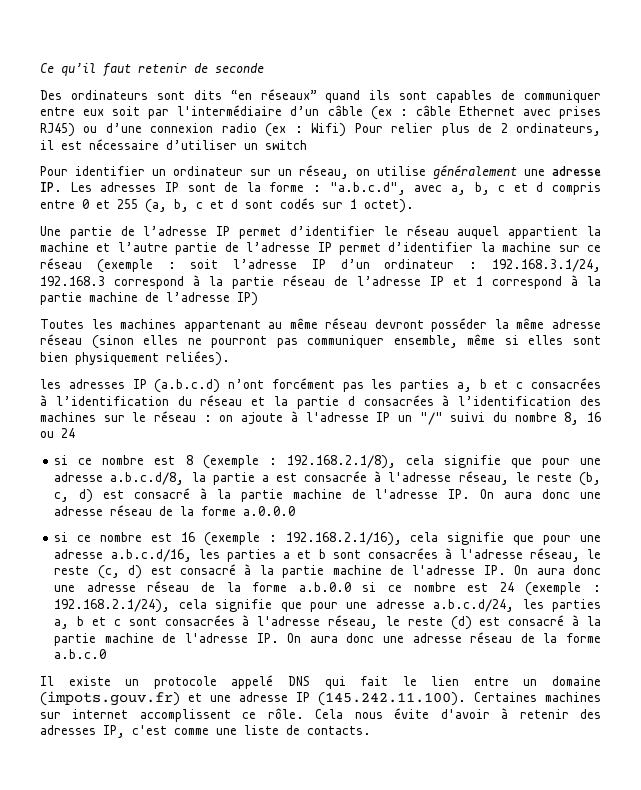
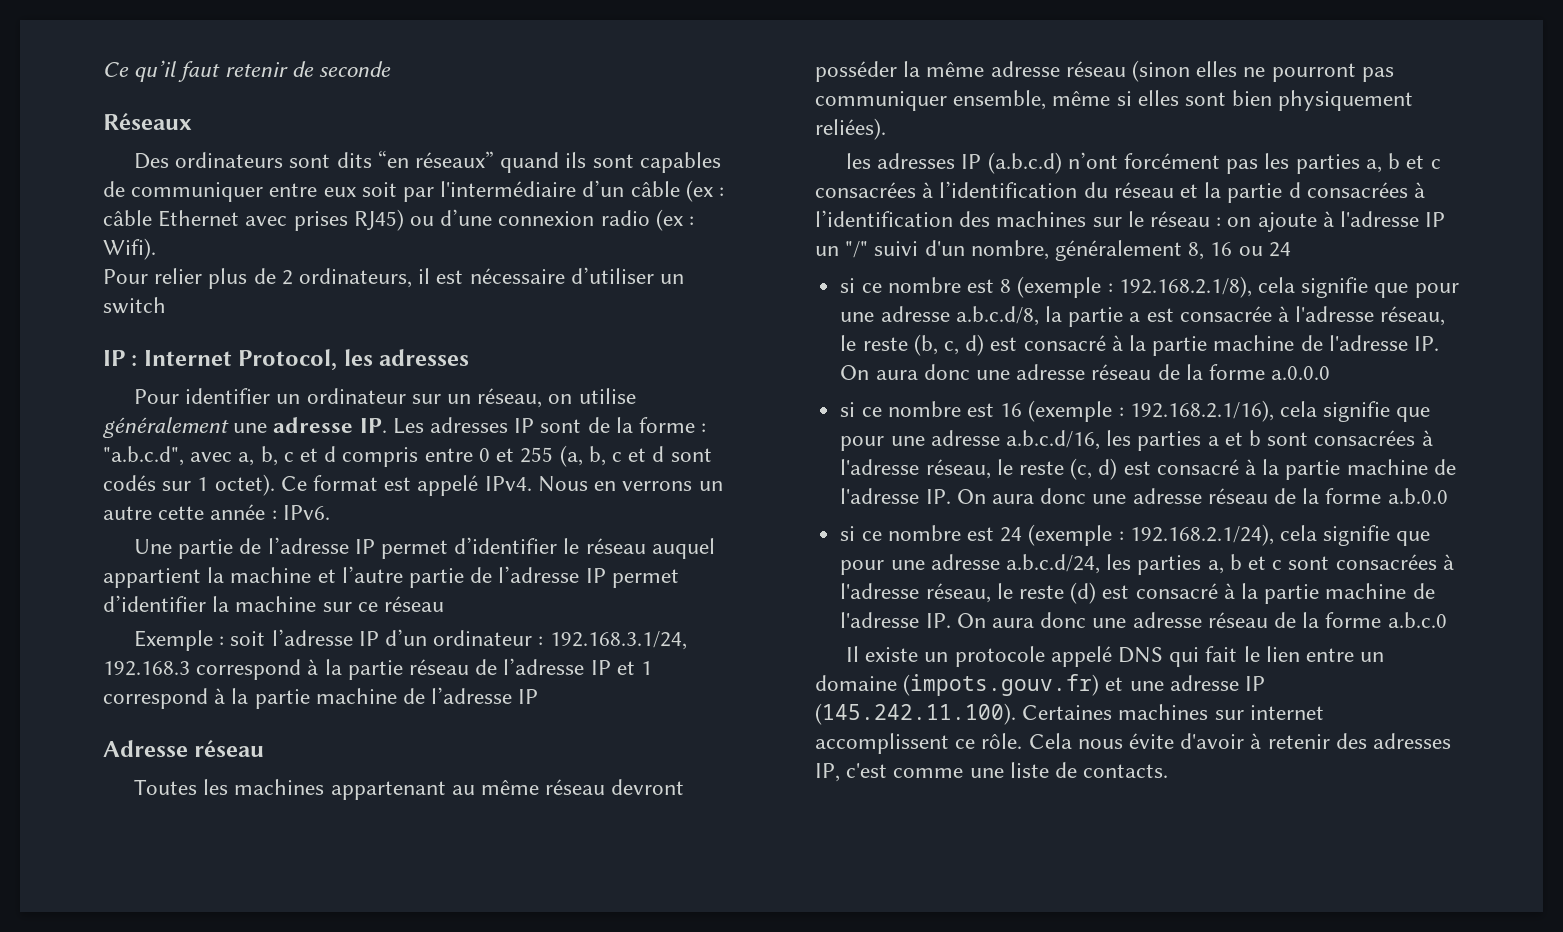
(264, 68) none -> [103,113,192,130] // Réseaux
[311,123,347,137] Wifi) -> [103,238,156,260] Wifi). //
(307, 145) none -> [103,349,470,371] // IP : Internet Protocol, les adresses
(414, 206) none -> [280,475,723,496] [103,504,330,520] Ce format est appelé IPv4. Nous en verrons un autre cette année : IPv6.
[96,259,153,273] (exemple -> [133,630,213,651] // Exemple
[237,292,258,306] IP) -> [518,689,539,704] [103,740,265,757] IP // Adresse réseau
[492,412,557,422] du nombre -> [924,240,1183,261] d'un nombre, généralement
(351, 587) none -> (1448, 496) //

